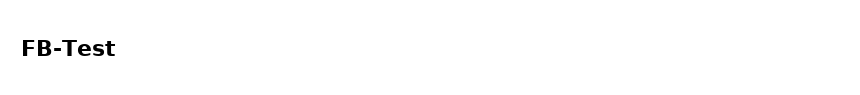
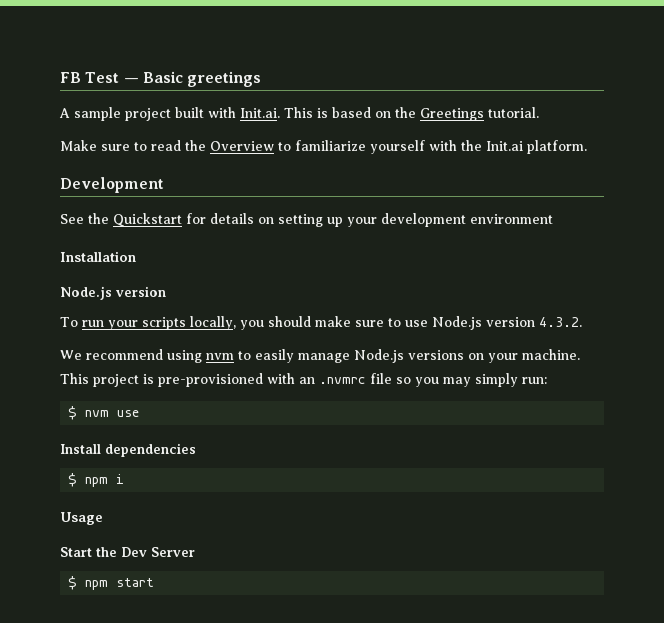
[21,40,116,56] FB-Test -> [60,71,262,87] [59,107,539,121] [60,140,587,154] [60,177,164,193] [60,213,553,227] [60,251,136,262] [60,286,166,300] [60,316,582,330] [60,349,580,363] [60,373,547,387] [68,406,140,420] [60,443,196,457] [68,473,125,487] [60,512,103,525] [60,547,195,557] [68,576,155,590] FB Test — Basic greetings // A sample project built with Init.ai. This is based on the Greetings tutorial. // Make sure to read the Overview to familiarize yourself with the Init.ai platform. // Development // See the Quickstart for details on setting up your development environment // Installation // Node.js version // To run your scripts locally, you should make sure to use Node.js version 4.3.2. // We recommend using nvm to easily manage Node.js versions on your machine. This project is pre-provisioned with an .nvmrc file so you may simply run: // $ nvm use // Install dependencies // $ npm i // Usage // Start the Dev Server // $ npm start

